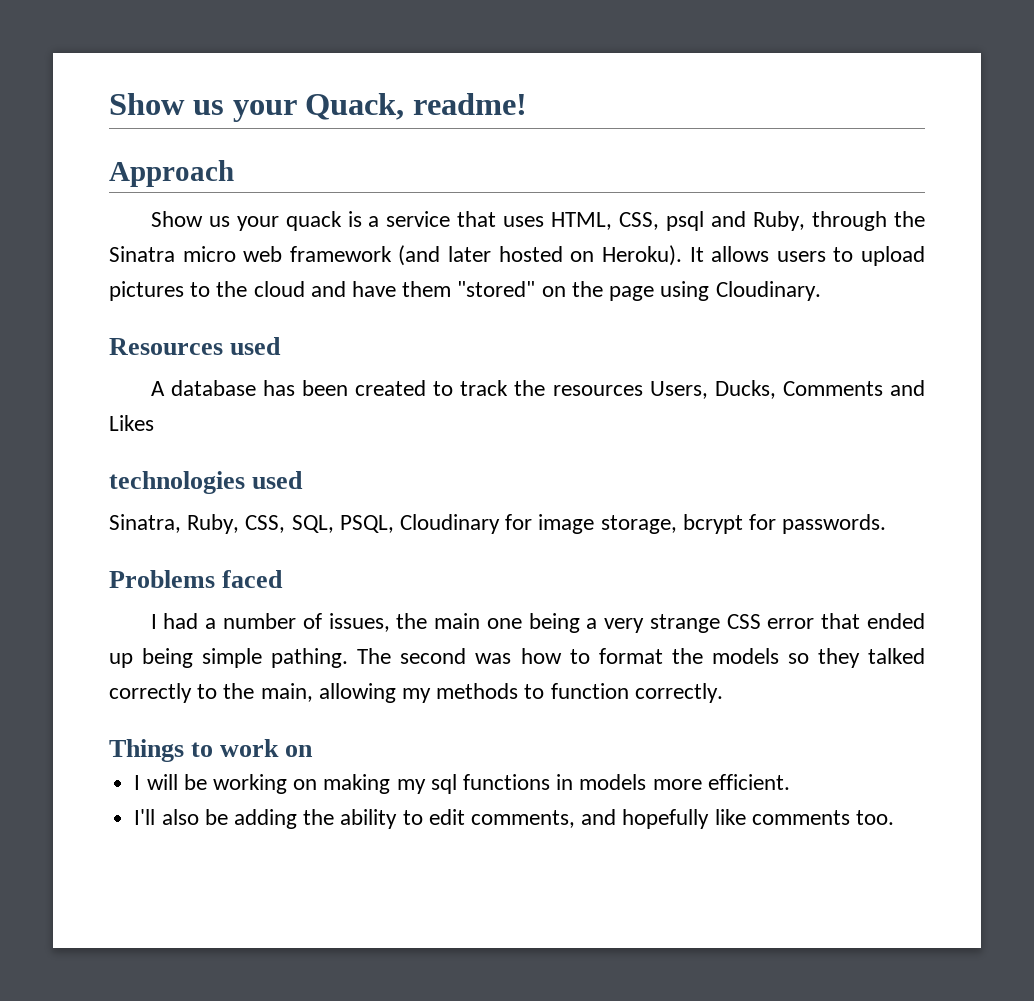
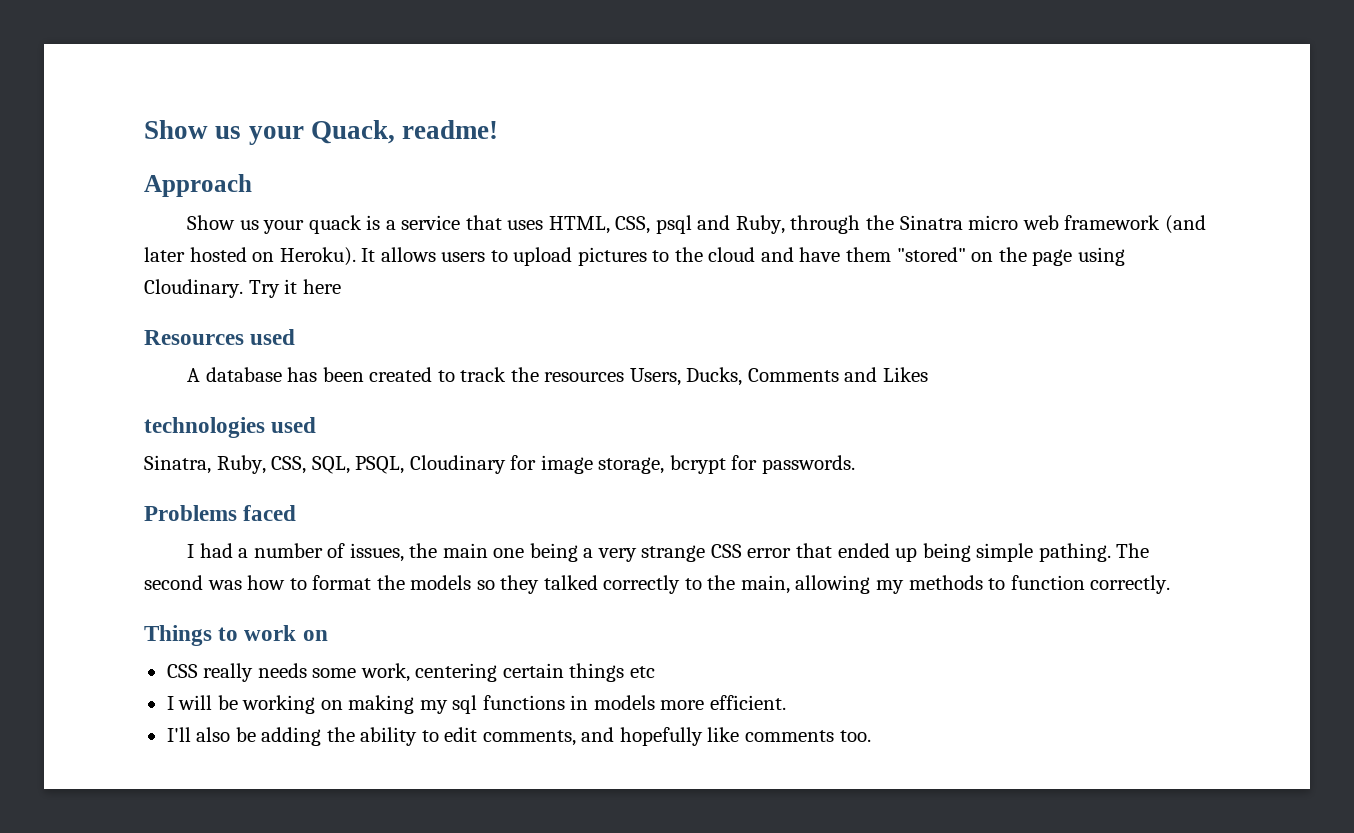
(821, 291) none -> [248,279,341,298] Try it here
(314, 751) none -> [166,663,655,682] // CSS really needs some work, centering certain things etc

